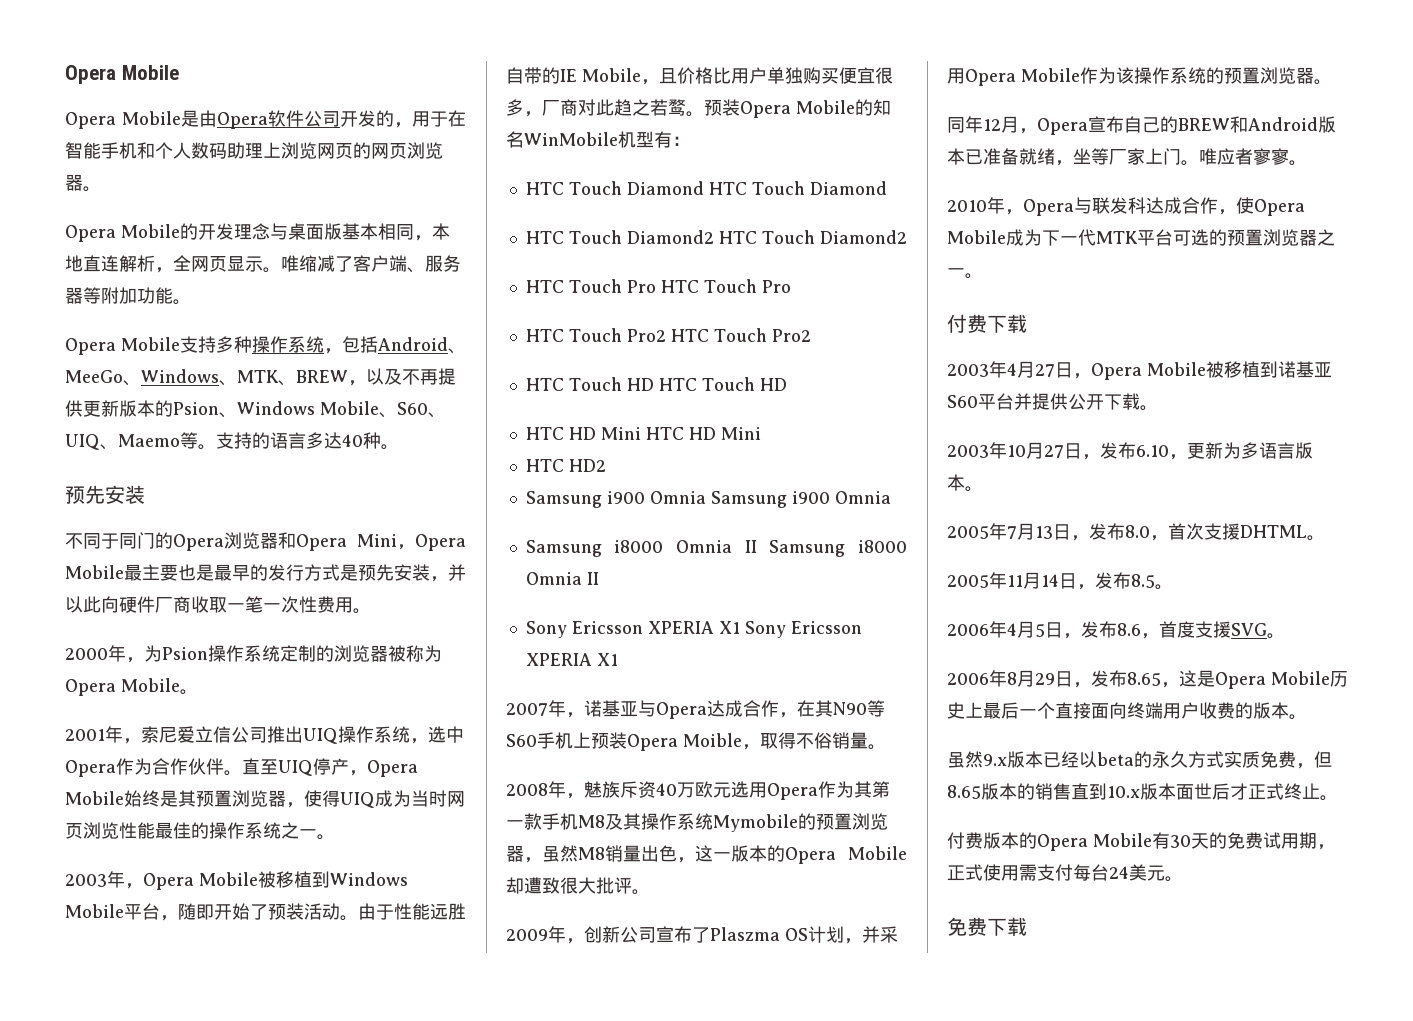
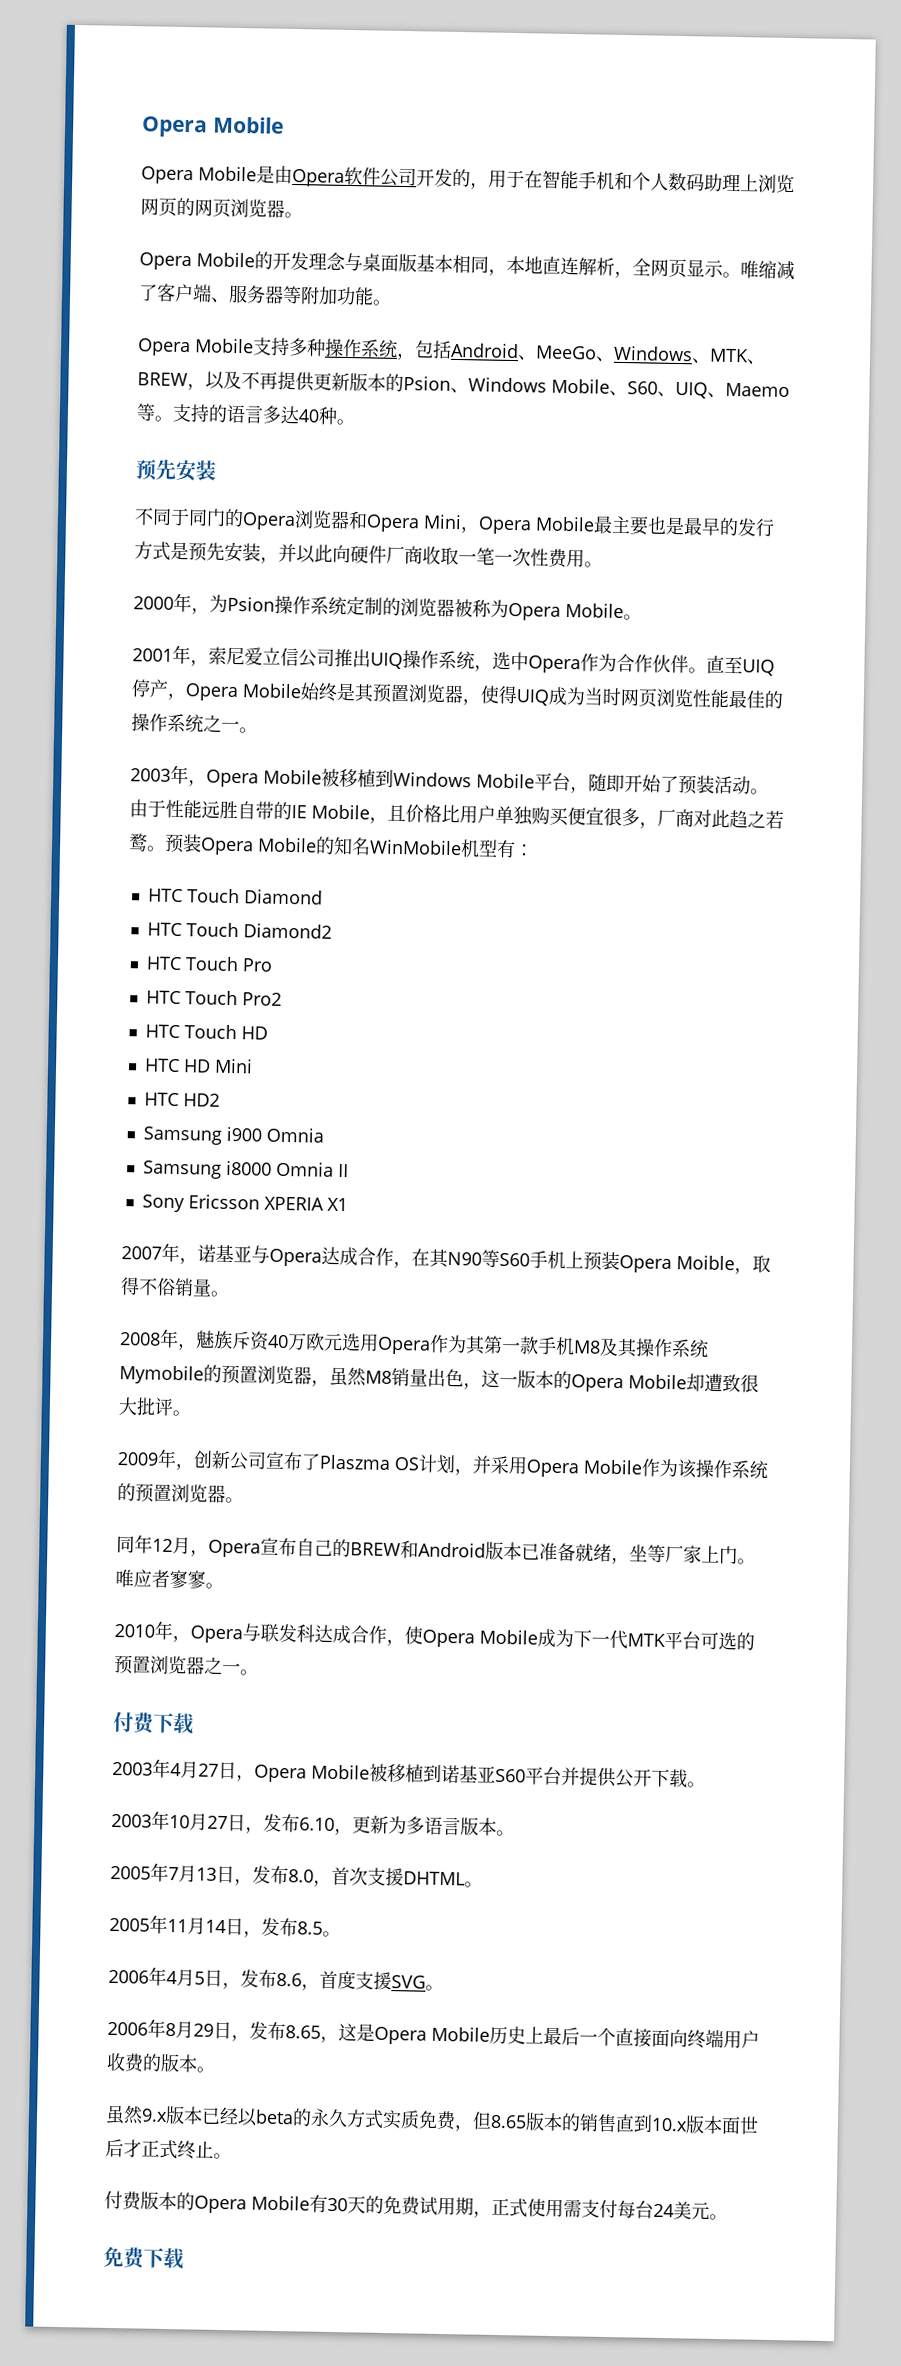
[708,181,887,195] [525,230,907,244] [525,279,791,293] [525,328,811,342] [525,377,787,391] [525,427,761,440] HTC Touch Diamond // HTC Touch Diamond2 HTC Touch Diamond2 // HTC Touch Pro HTC Touch Pro // HTC Touch Pro2 HTC Touch Pro2 // HTC Touch HD HTC Touch HD // HTC HD Mini HTC HD Mini -> [146,922,332,939] [145,956,273,972] [145,990,282,1006] [144,1024,268,1040] [143,1058,253,1074] // HTC Touch Diamond2 // HTC Touch Pro // HTC Touch Pro2 // HTC Touch HD // HTC HD Mini
[710,491,891,508] [525,540,907,557] [525,572,599,585] [525,621,862,638] [525,653,618,666] Samsung i900 Omnia // Samsung i8000 Omnia II Samsung i8000 Omnia II // Sony Ericsson XPERIA X1 Sony Ericsson XPERIA X1 -> [142,1160,349,1179] [141,1194,348,1213] // Samsung i8000 Omnia II // Sony Ericsson XPERIA X1

